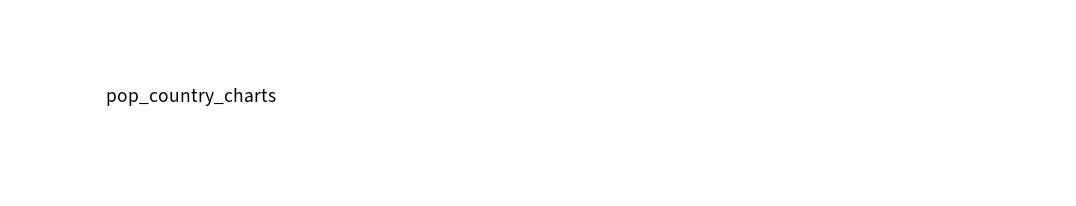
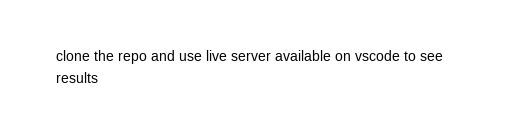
[106,88,276,106] pop_country_charts -> [56,50,443,64] [56,72,98,83] clone the repo and use live server available on vscode to see results

